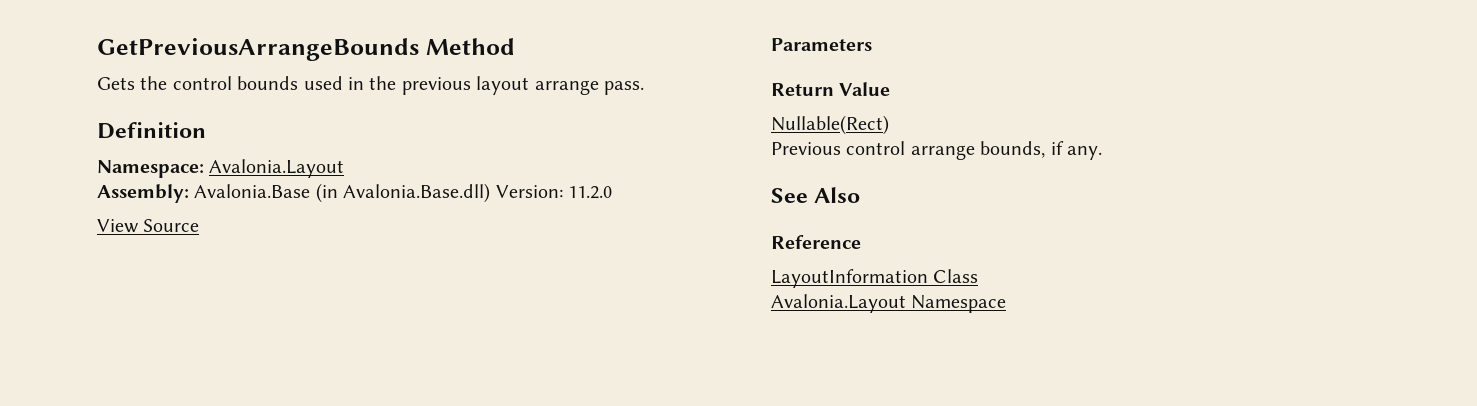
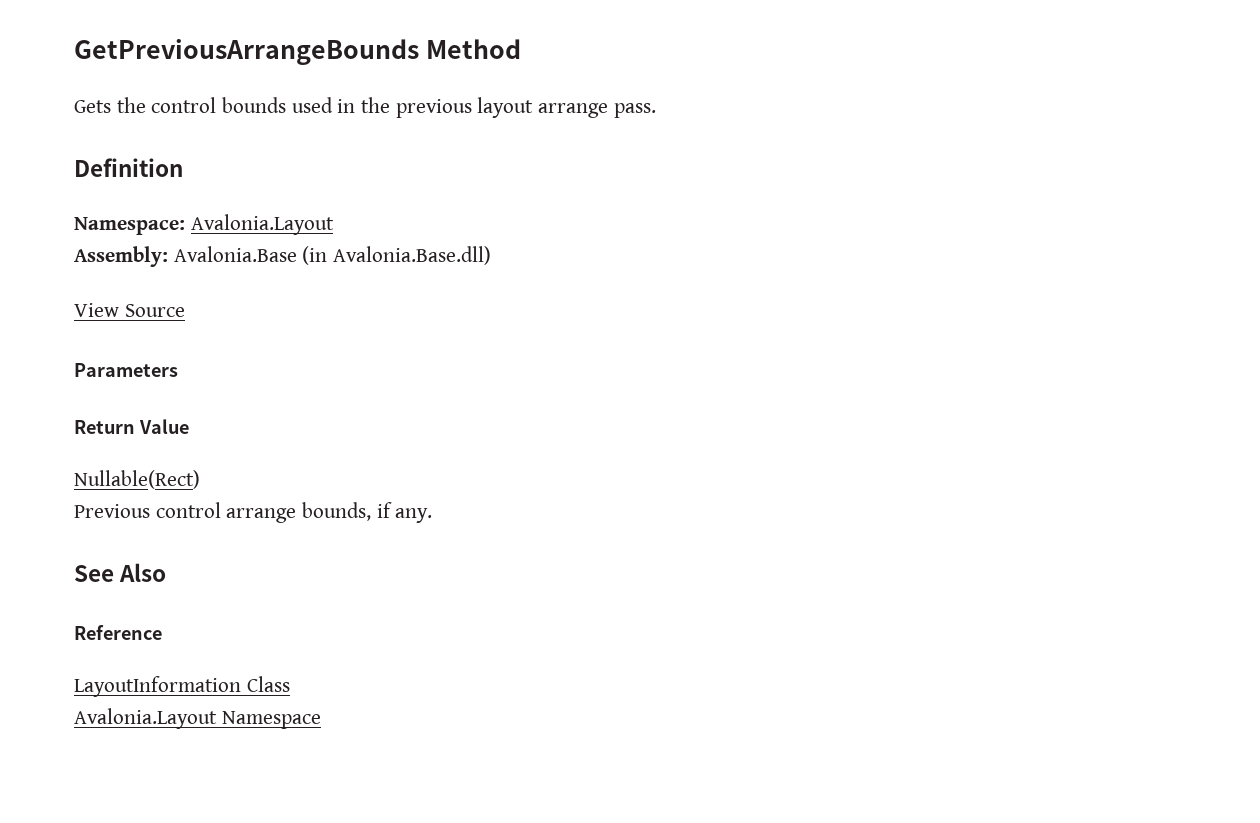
[495,185,612,199] Version: 11.2.0 -> (492, 255) none

